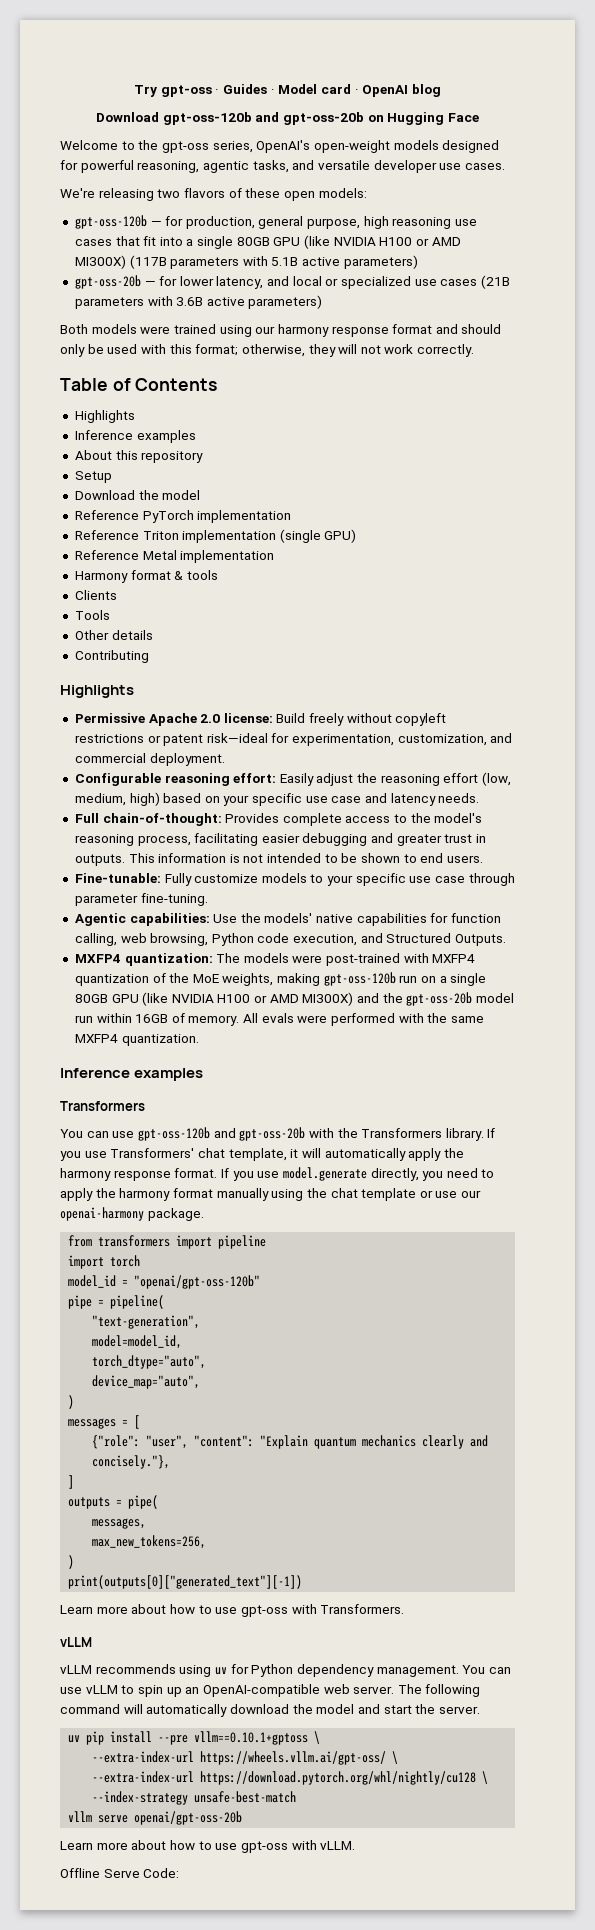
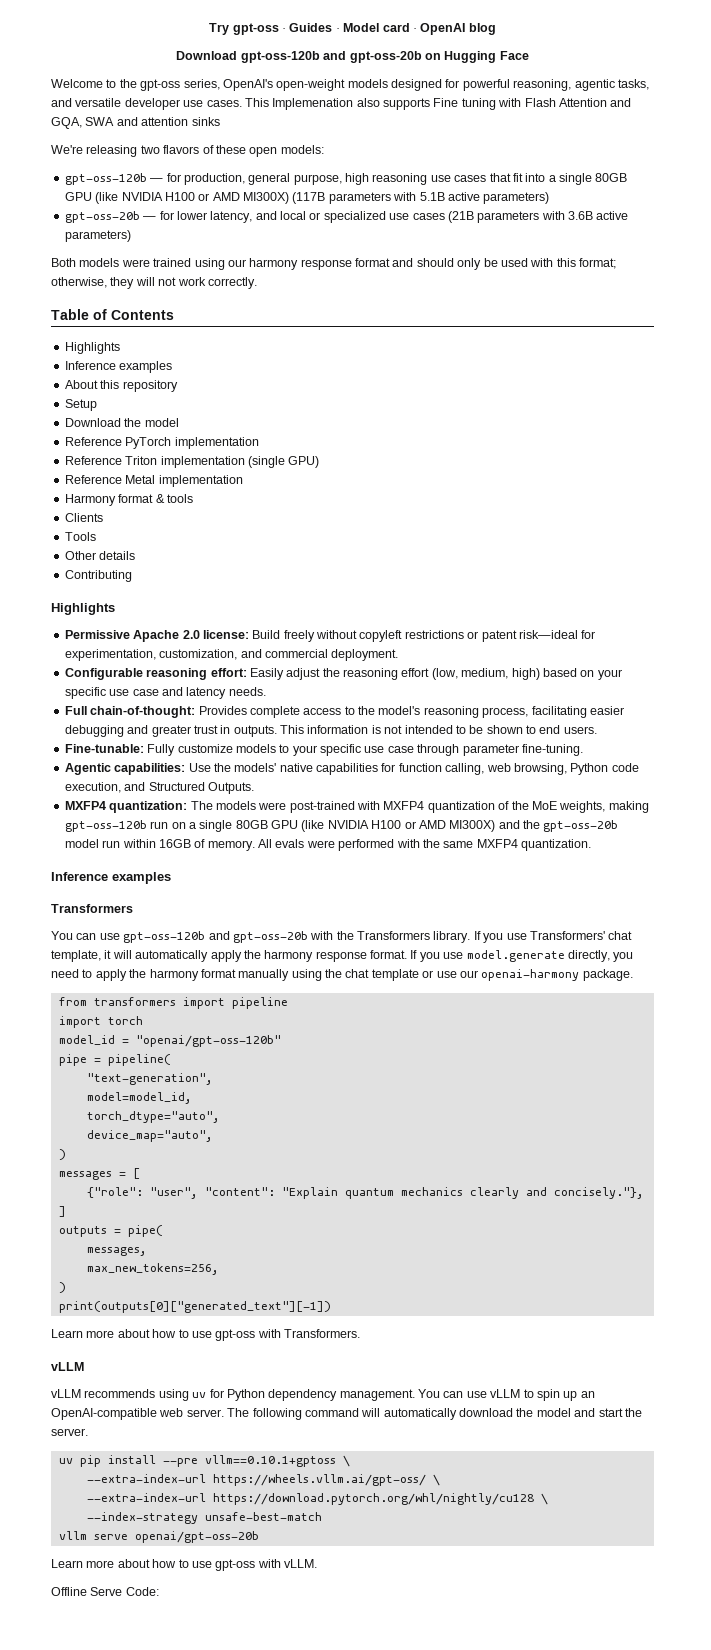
(505, 166) none -> [244,98,632,110] [51,117,220,129] This Implemenation also supports Fine tuning with Flash Attention and GQA, SWA and attention sinks

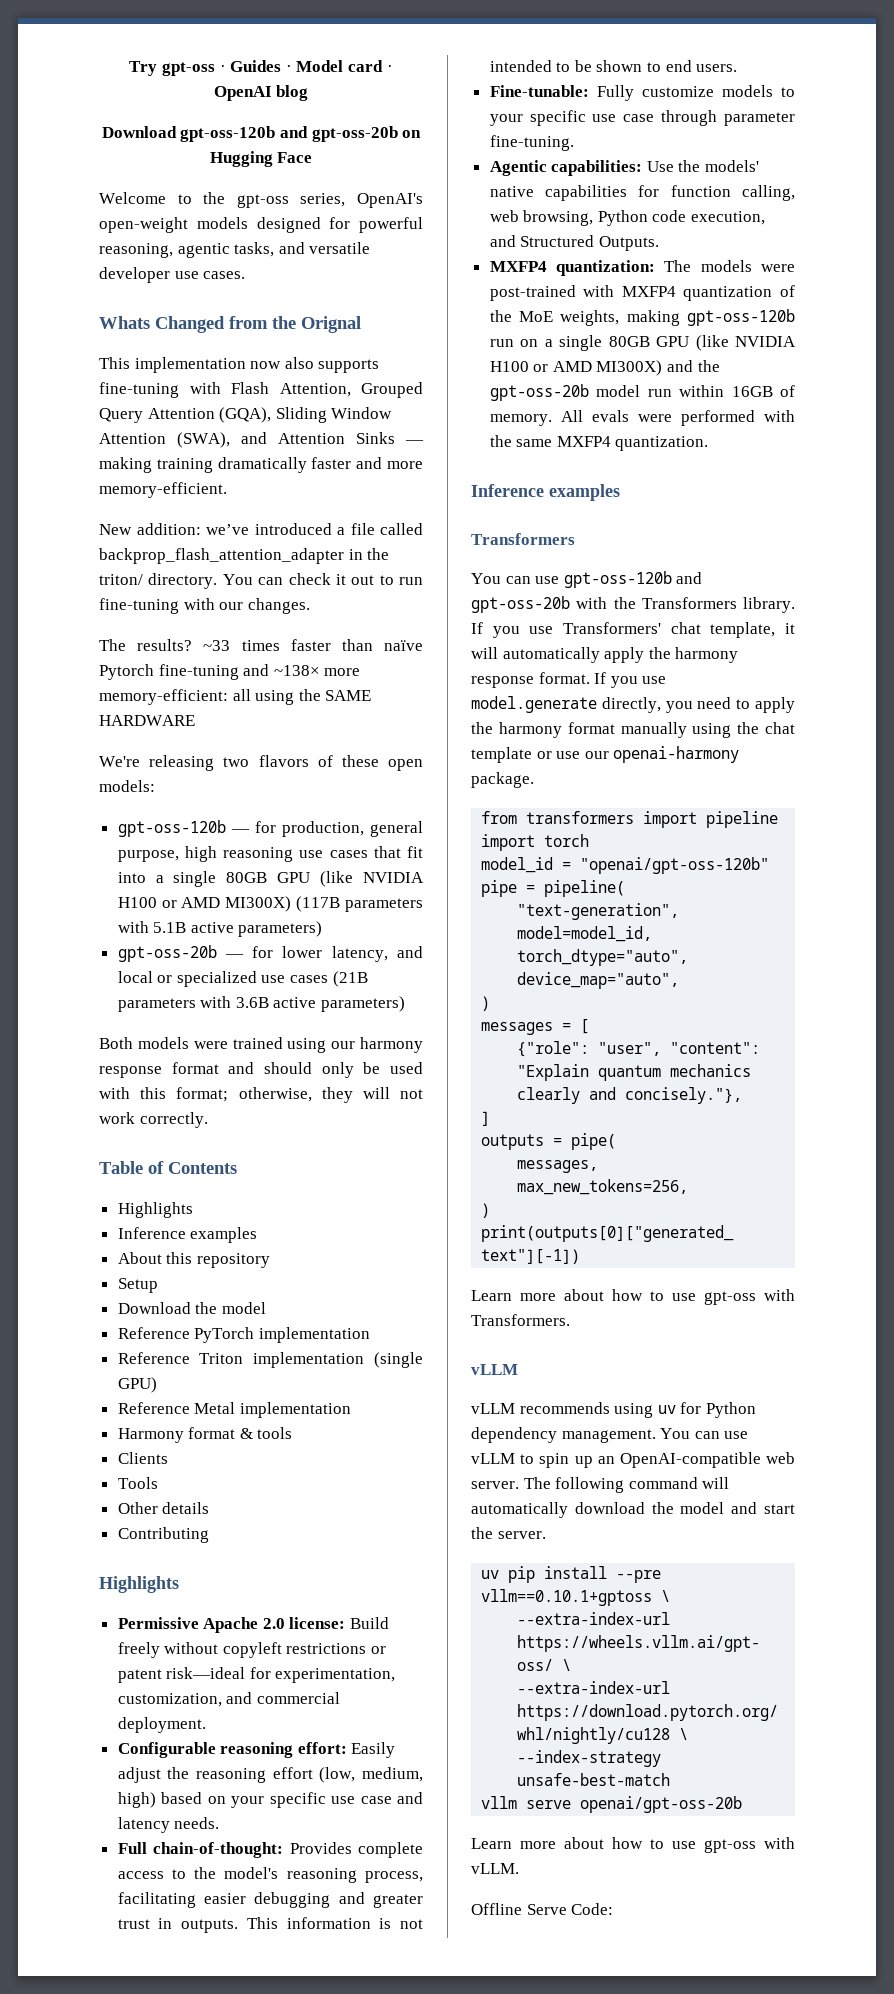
[244,98,632,110] [51,117,220,129] This Implemenation also supports Fine tuning with Flash Attention and GQA, SWA and attention sinks -> [99,316,361,333] [99,357,380,373] [99,382,423,398] [99,407,393,423] [99,432,424,448] [99,457,424,473] [99,482,227,498] [99,523,423,535] [99,548,390,564] [99,573,423,589] [99,598,310,614] [99,639,423,651] [99,664,361,680] [99,689,372,705] [99,715,195,726] // Whats Changed from the Orignal // This implementation now also supports fine-tuning with Flash Attention, Grouped Query Attention (GQA), Sliding Window Attention (SWA), and Attention Sinks — making training dramatically faster and more memory-efficient. // New addition: we’ve introduced a file called backprop_flash_attention_adapter in the triton/ directory. You can check it out to run fine-tuning with our changes. // The results? ~33 times faster than naïve Pytorch fine-tuning and ~138× more memory-efficient: all using the SAME HARDWARE

